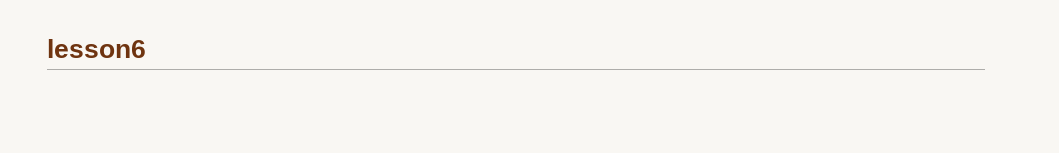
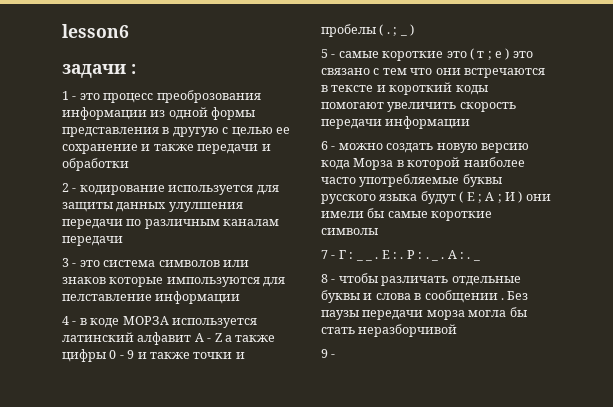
(146, 48) none -> [62,64,136,78] [62,90,261,103] [62,107,256,120] [62,127,290,137] [62,144,271,154] [62,158,129,171] [62,183,279,195] [62,202,243,212] [62,219,280,229] [62,236,123,246] [62,258,249,267] [62,277,286,287] [62,291,241,304] [62,316,257,328] [62,332,276,345] [62,349,245,362] [321,24,414,37] [321,48,533,61] [321,68,545,78] [321,82,488,95] [321,102,516,112] [321,116,471,129] [321,141,529,153] [321,157,525,170] [321,174,502,187] [321,191,551,204] [321,208,493,221] [321,228,378,235] [321,250,354,259] [355,259,372,261] [375,250,429,259] [430,259,438,261] [441,250,471,259] [472,259,480,261] [321,273,521,286] [321,290,529,303] [321,307,527,320] [321,324,458,337] [321,349,336,358] // задачи : // 1 - это процесс преоброзования информации из одной формы представления в другую с целью ее сохранение и также передачи и обработки // 2 - кодирование используется для защиты данных улулшения передачи по различным каналам передачи // 3 - это система символов или знаков которые импользуются для пелставление информации // 4 - в коде МОРЗА используется латинский алфавит A - Z а также цифры 0 - 9 и также точки и пробелы ( . ; _ ) // 5 - самые короткие это ( т ; е ) это связано с тем что они встречаются в тексте и короткий коды помогают увеличить скорость передачи информации // 6 - можно создать новую версию кода Морза в которой наиболее часто употребляемые буквы русского языка будут ( Е ; А ; И ) они имели бы самые короткие символы // 7 - Г : _ _ . Е : . Р : . _ . А : . _ // 8 - чтобы различать отдельные буквы и слова в сообщении . Без паузы передачи морза могла бы стать неразборчивой // 9 -

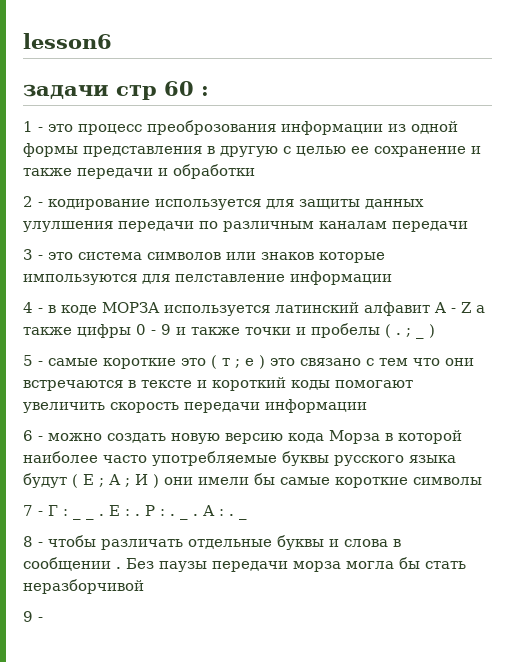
(126, 71) none -> [116,81,194,100] стр 60

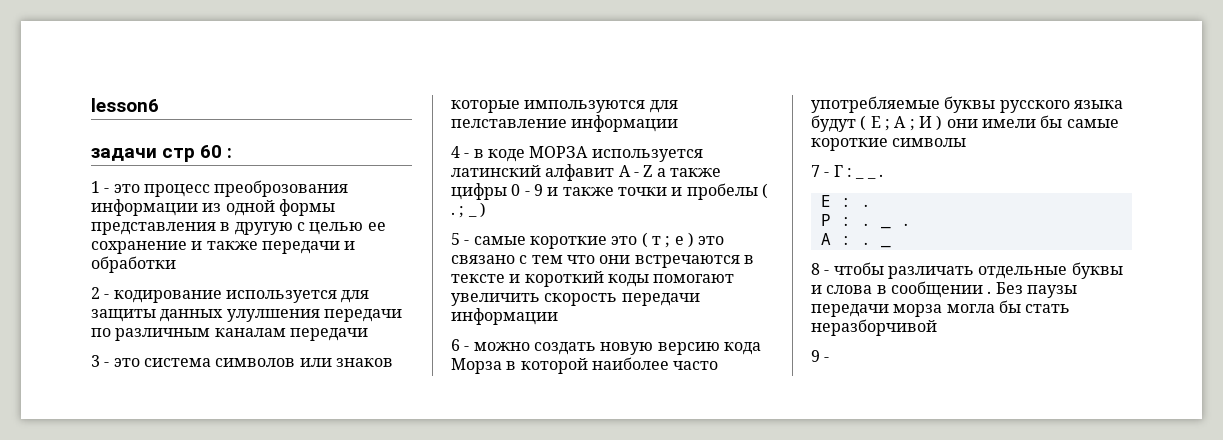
(104, 515) none -> (883, 175) //
(140, 515) none -> (871, 205) //
(198, 515) none -> (911, 224) //

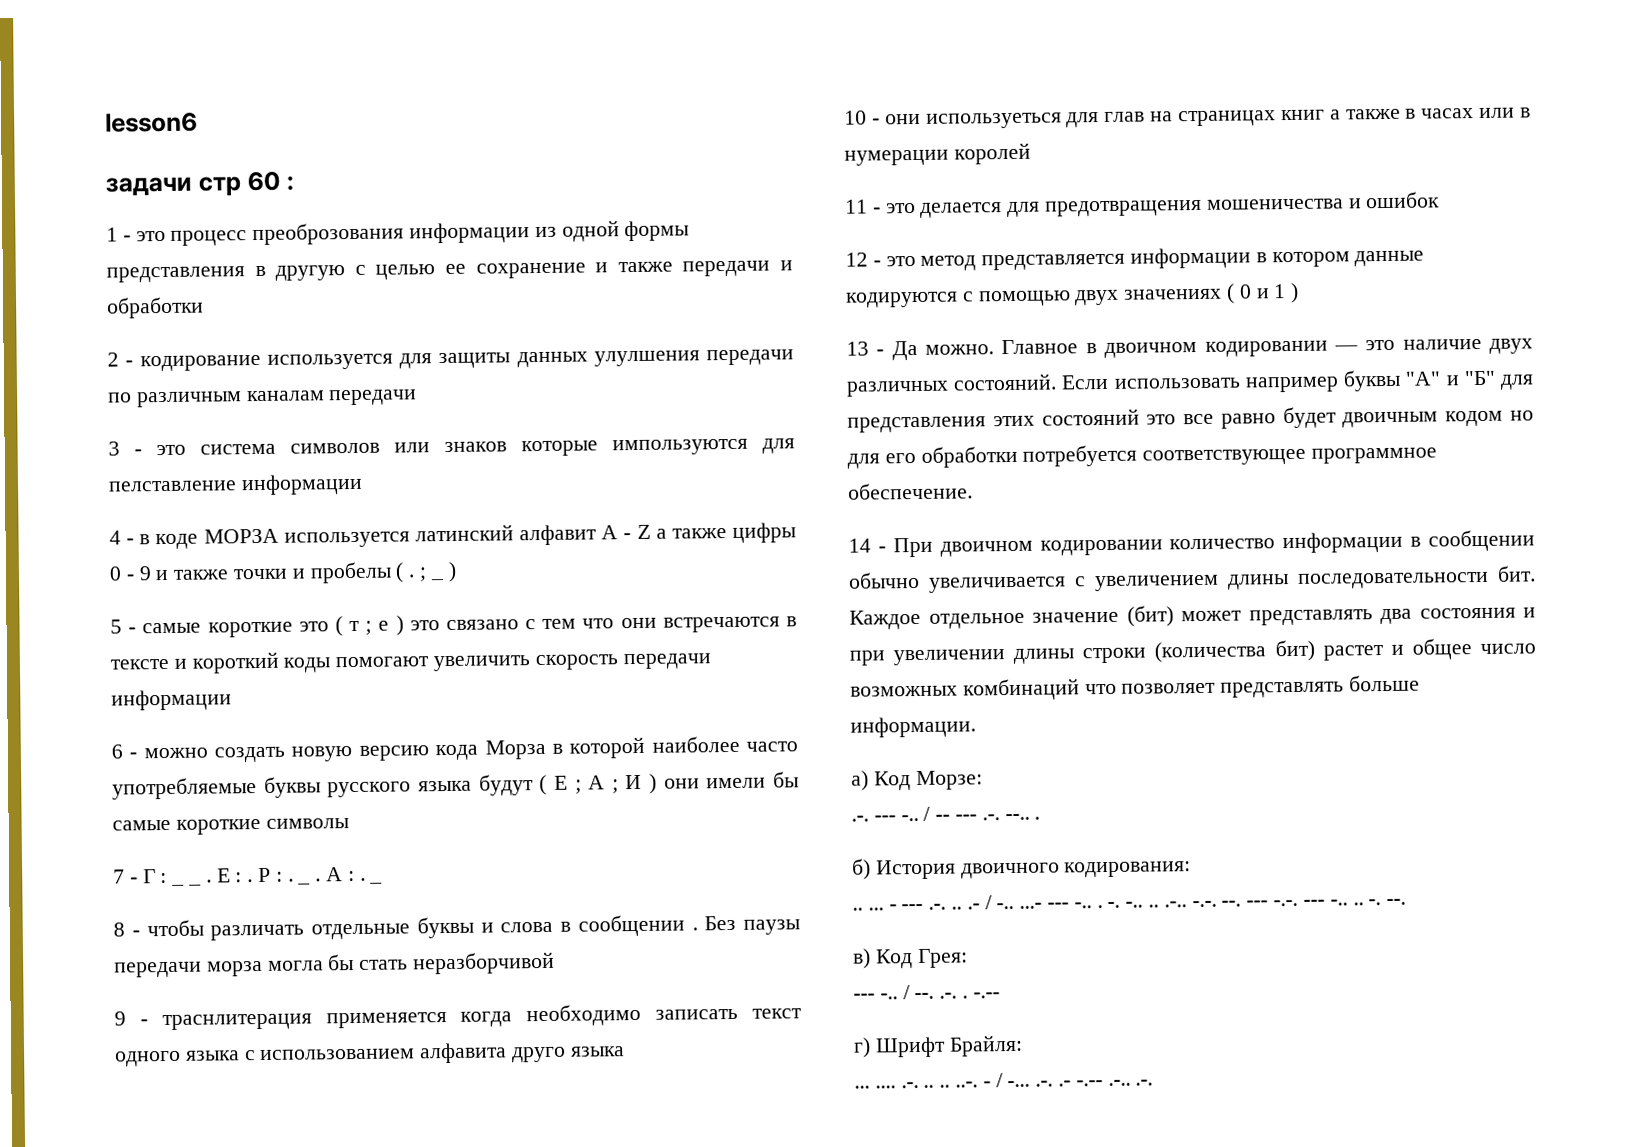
(883, 175) // -> (212, 881) none
(871, 205) // -> (254, 881) none
(911, 224) // -> (322, 880) none
(830, 359) none -> [161,1003,802,1031] [115,1042,625,1067] [844,107,1531,129] [844,142,1031,166] [845,191,1441,218] [845,247,1425,271] [846,282,1300,308] [846,338,1533,361] [846,369,1534,397] [847,406,1534,433] [847,444,1438,469] [848,482,973,500] [848,529,1535,558] [848,565,1536,593] [849,605,1536,630] [849,638,1536,666] [850,674,1421,701] [850,716,976,738] [851,770,983,791] [851,806,1041,822] [852,858,1192,880] [852,895,1407,911] [852,948,968,969] [853,985,1000,1000] [853,1034,1023,1058] [854,1073,1154,1089] траснлитерация применяется когда необходимо записать текст одного языка с использованием алфавита друго языка // 10 - они используеться для глав на страницах книг а также в часах или в нумерации королей // 11 - это делается для предотвращения мошеничества и ошибок // 12 - это метод представляется информации в котором данные кодируются с помощью двух значениях ( 0 и 1 ) // 13 - Да можно. Главное в двоичном кодировании — это наличие двух различных состояний. Если использовать например буквы "А" и "Б" для представления этих состояний это все равно будет двоичным кодом но для его обработки потребуется соответствующее программное обеспечение. // 14 - При двоичном кодировании количество информации в сообщении обычно увеличивается с увеличением длины последовательности бит. Каждое отдельное значение (бит) может представлять два состояния и при увеличении длины строки (количества бит) растет и общее число возможных комбинаций что позволяет представлять больше информации. // а) Код Морзе: // .-. --- -.. / -- --- .-. --.. . // б) История двоичного кодирования: // .. ... - --- .-. .. .- / -.. ...- --- -.. . -. -.. .. .-.. -.-. --. --- -.-. --- -.. .. -. --. // в) Код Грея: // --- -.. / --. .-. . -.-- // г) Шрифт Брайля: // ... .... .-. .. .. ..-. - / -... .-. .- -.-- .-.. .-.

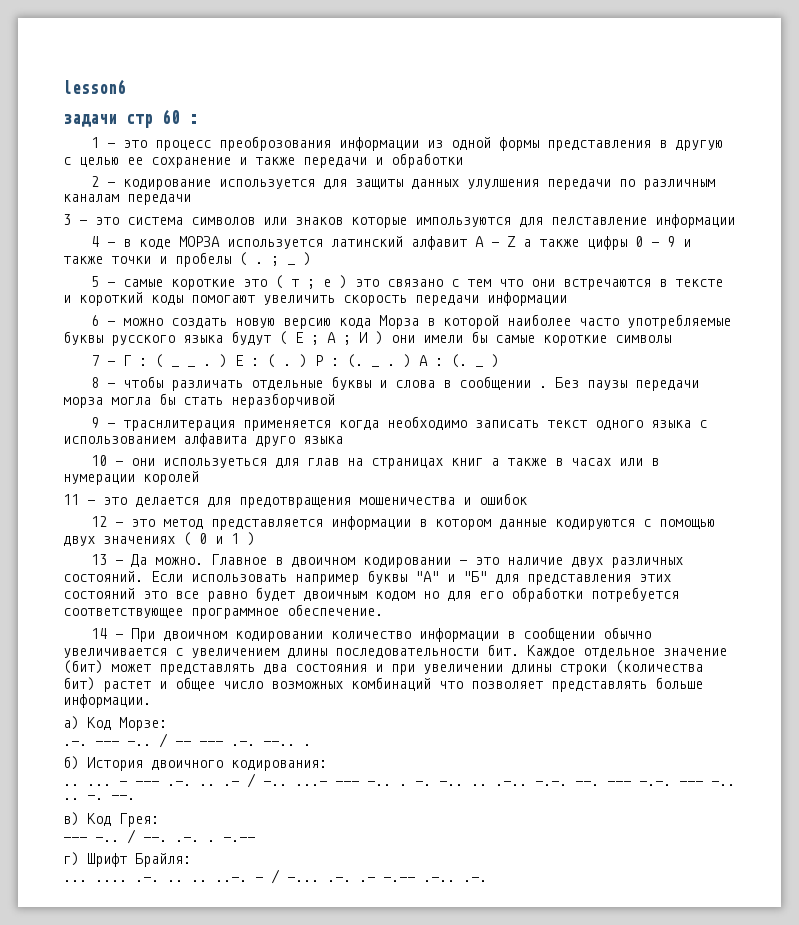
(168, 878) none -> [154,354,163,368] (
(212, 881) none -> [218,354,227,368] )
[247,879,254,883] . -> [266,354,307,368] ( . )
[287,878,322,885] . _ . -> [346,354,379,368] [386,354,411,368] (. _ . )
[359,877,383,884] . _ -> [450,354,499,368] (. _ )

